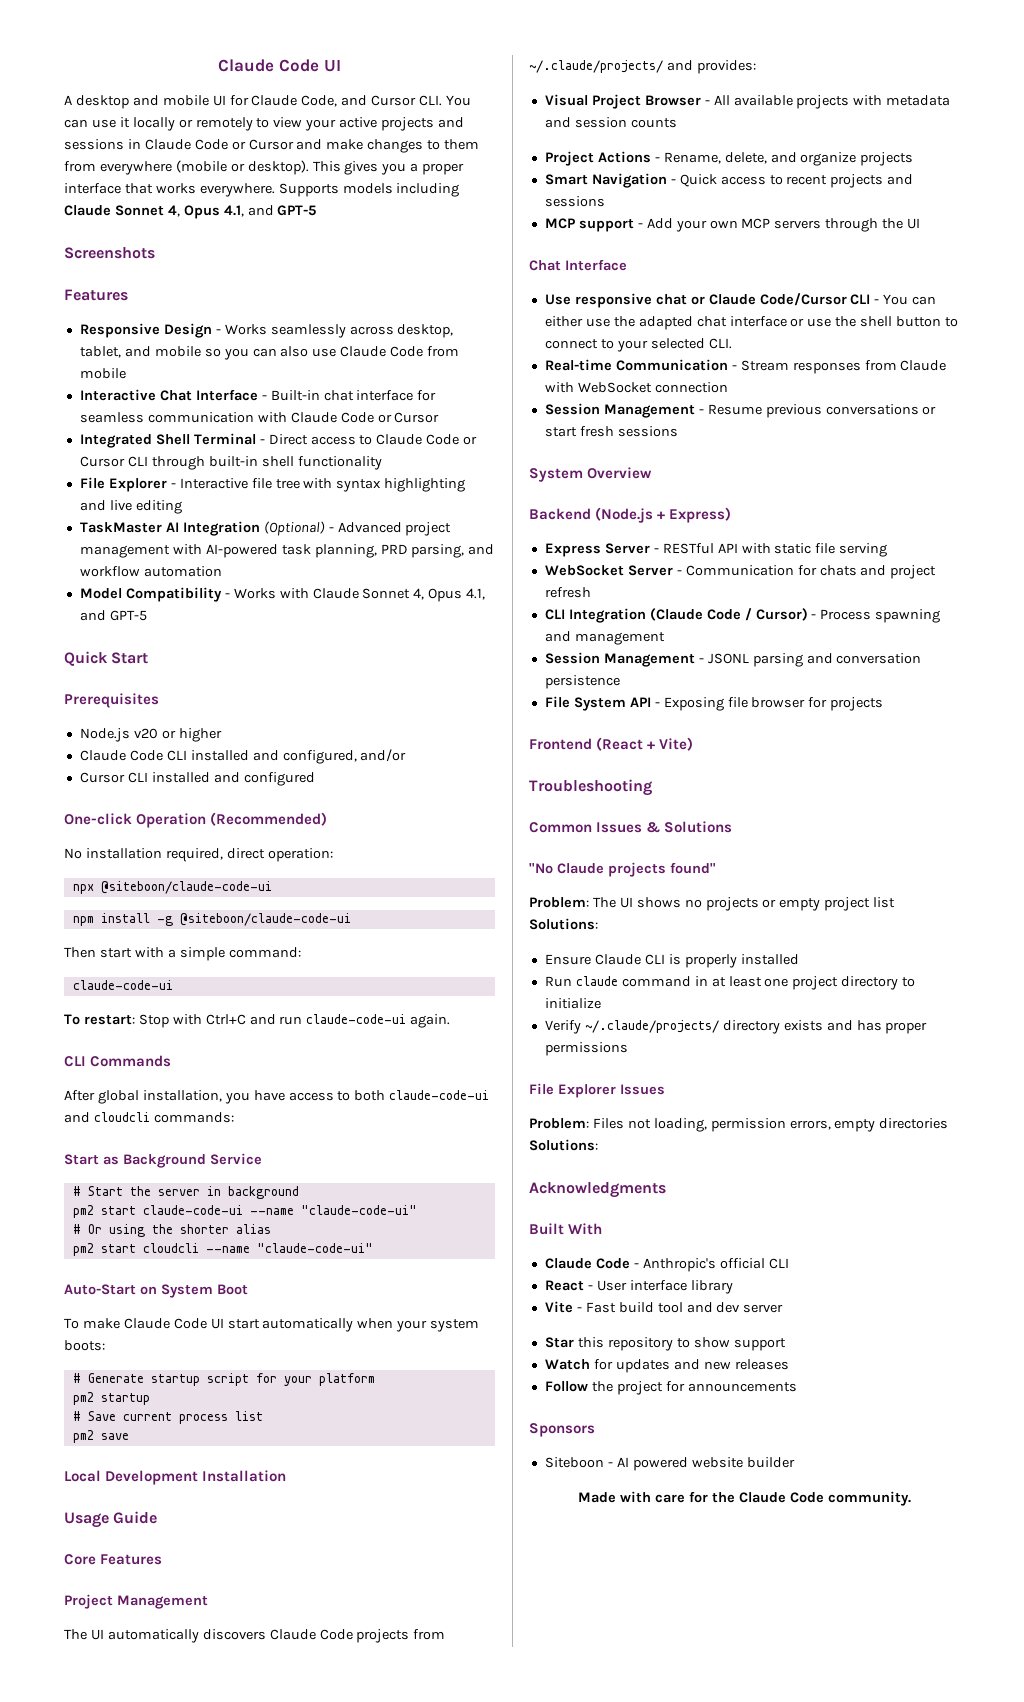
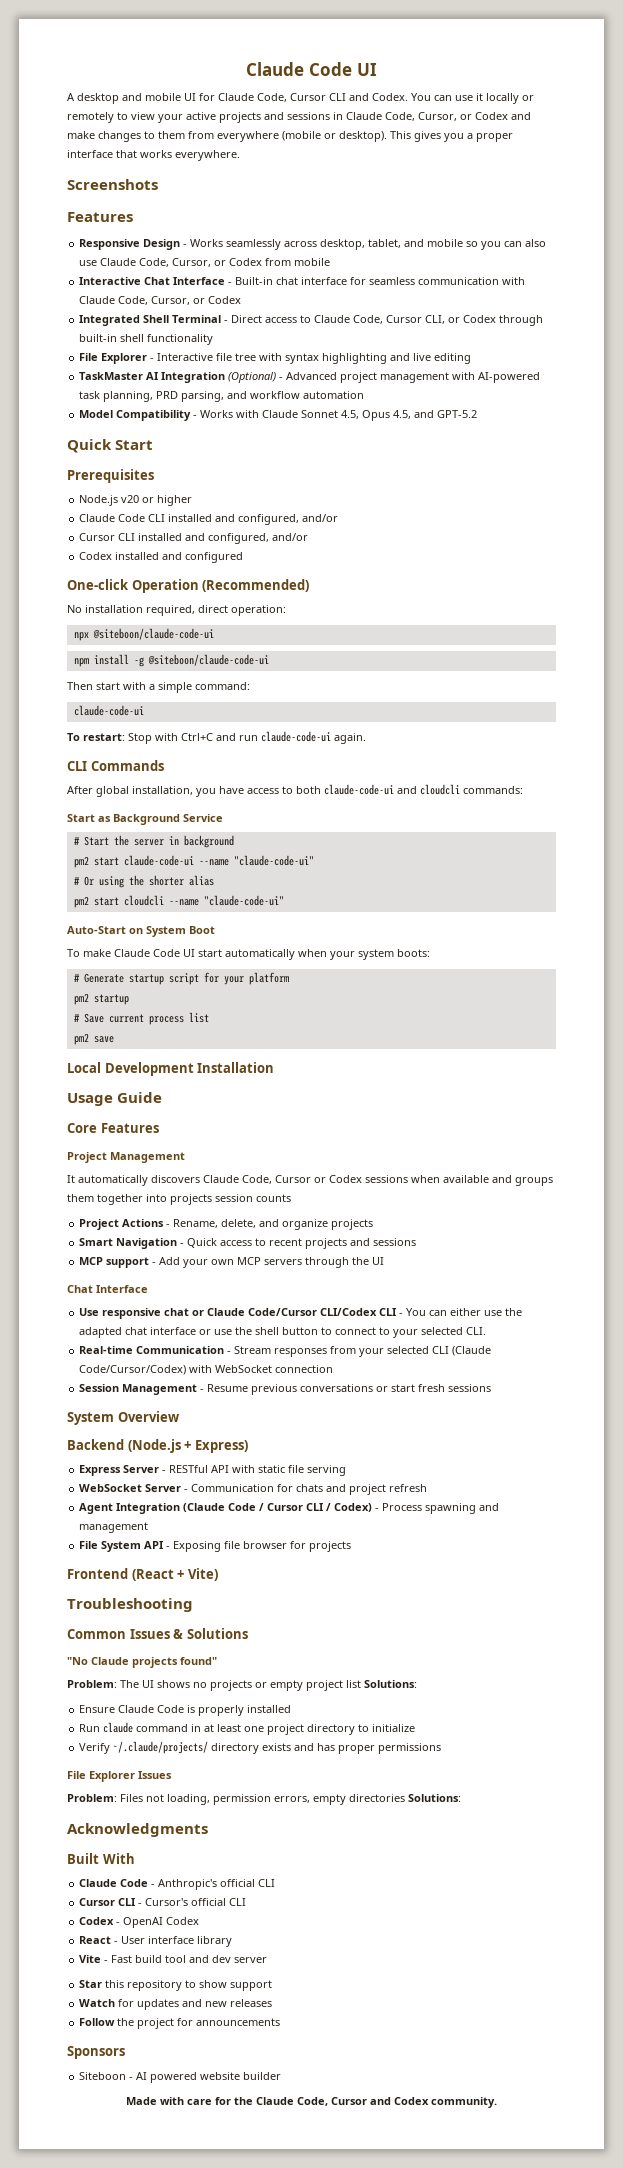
[341,95,443,106] and Cursor CLI. -> [290,93,408,101] Cursor CLI and Codex.
[194,139,294,150] Code or Cursor -> [385,112,508,121] Code, Cursor, or Codex
[278,183,460,197] [64,205,317,219] Supports models including Claude Sonnet 4, Opus 4.1, and GPT-5 -> (240, 155) none
[390,346,424,357] Code -> [139,258,263,267] Code, Cursor, or Codex
[340,412,440,423] Code or Cursor -> [118,296,242,305] Code, Cursor, or Codex
[426,434,478,445] [79,456,148,467] Code or Cursor CLI -> [353,315,497,324] Code, Cursor CLI, or Codex
[413,588,486,602] [79,610,147,621] 4, Opus 4.1, and GPT-5 -> [341,410,478,421] 4.5, Opus 4.5, and GPT-5.2
(240, 777) none -> [208,533,309,544] [79,552,183,560] configured, and/or // Codex installed and
[64,1629,104,1640] The UI -> [67,1175,75,1183] It
[319,1629,446,1643] [529,60,756,74] [544,94,951,109] [544,117,571,128] Code projects from ~/.claude/projects/ and provides: // Visual Project Browser - All available projects with metadata and -> [242,1175,553,1186] [67,1194,212,1205] Code, Cursor or Codex sessions when available and groups them together into projects
(847, 299) none -> [320,1308,378,1316] CLI/Codex
[900,360,947,371] Claude -> [359,1346,492,1357] [79,1365,187,1375] your selected CLI (Claude Code/Cursor/Codex)
[544,609,565,620] CLI -> [79,1503,114,1514] Agent
[755,608,808,621] Cursor) -> [267,1503,373,1512] Cursor CLI / Codex)
[544,652,922,667] [544,675,620,689] // Session Management - JSONL parsing and conversation persistence -> (149, 1527) none
[644,954,665,965] CLI -> [157,1705,185,1713] Code
(789, 1263) none -> [79,1898,247,1906] [79,1917,200,1928] // Cursor CLI - Cursor's official CLI // Codex - OpenAI Codex
[789,1492,824,1503] Code -> [297,2097,429,2106] Code, Cursor and Codex

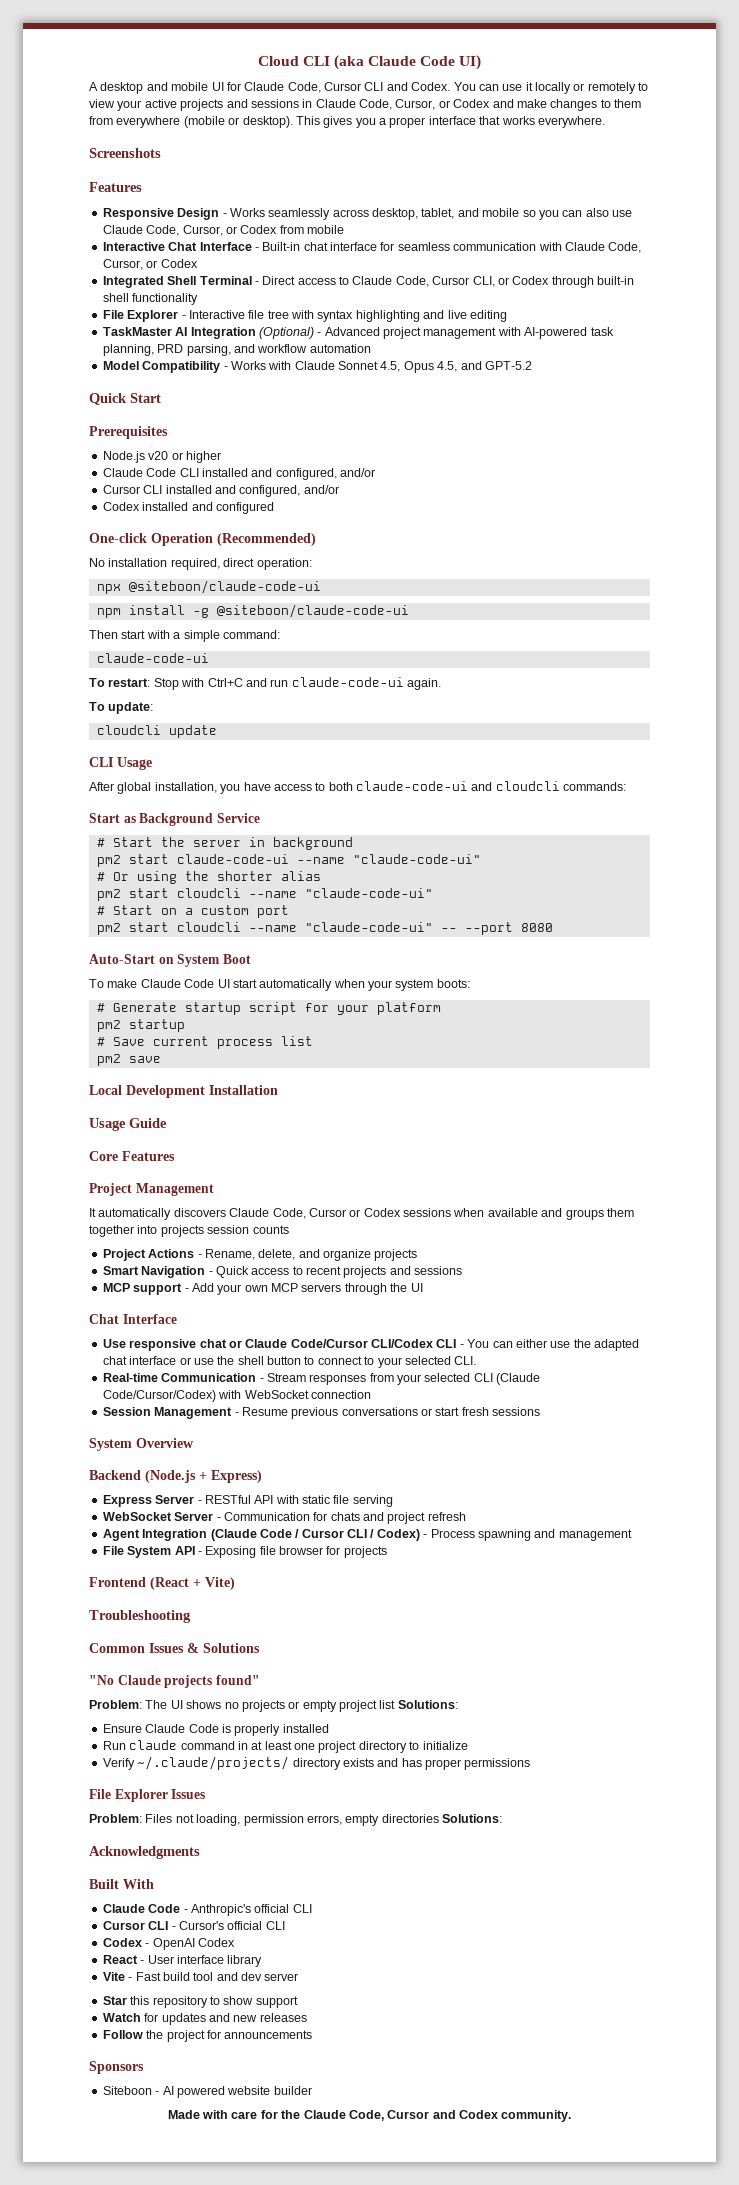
[246,62,377,76] Claude Code UI -> [257,55,482,70] Cloud CLI (aka Claude Code UI)
[67,760,164,771] // CLI Commands -> [89,702,154,714] [96,725,217,738] [89,757,152,770] // To update: // cloudcli update // CLI Usage
(284, 900) none -> [96,905,289,918] [96,922,553,935] // # Start on a custom port // pm2 start cloudcli --name "claude-code-ui" -- --port 8080

